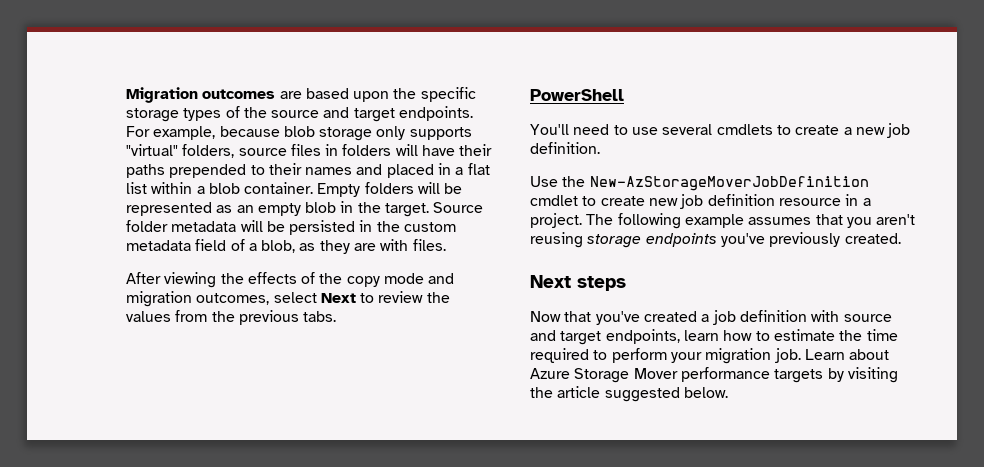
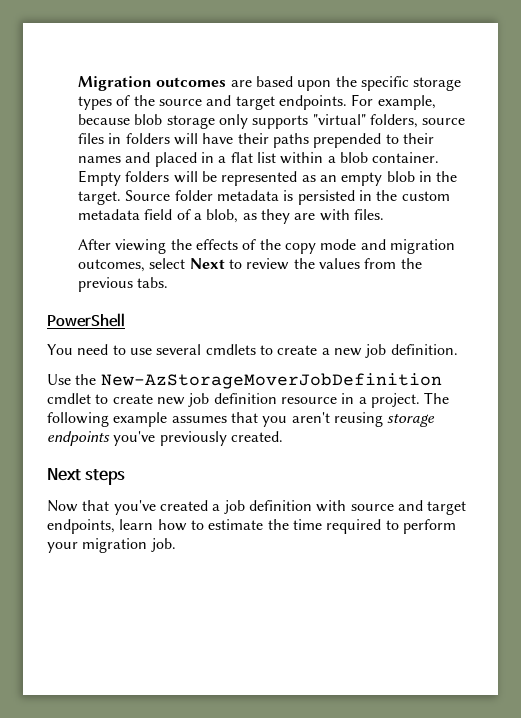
[240,220,285,232] will be -> [283,190,294,201] is
[530,124,569,135] You'll -> [47,344,73,355] You
[804,349,890,360] [530,367,898,383] [530,386,728,402] Learn about Azure Storage Mover performance targets by visiting the article suggested below. -> (176, 545) none

